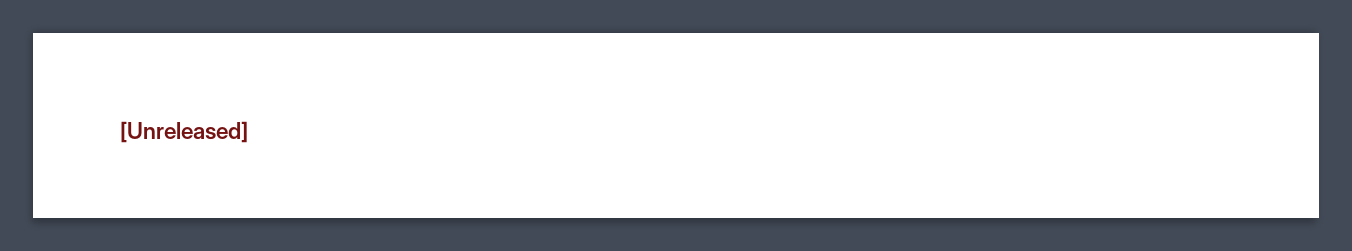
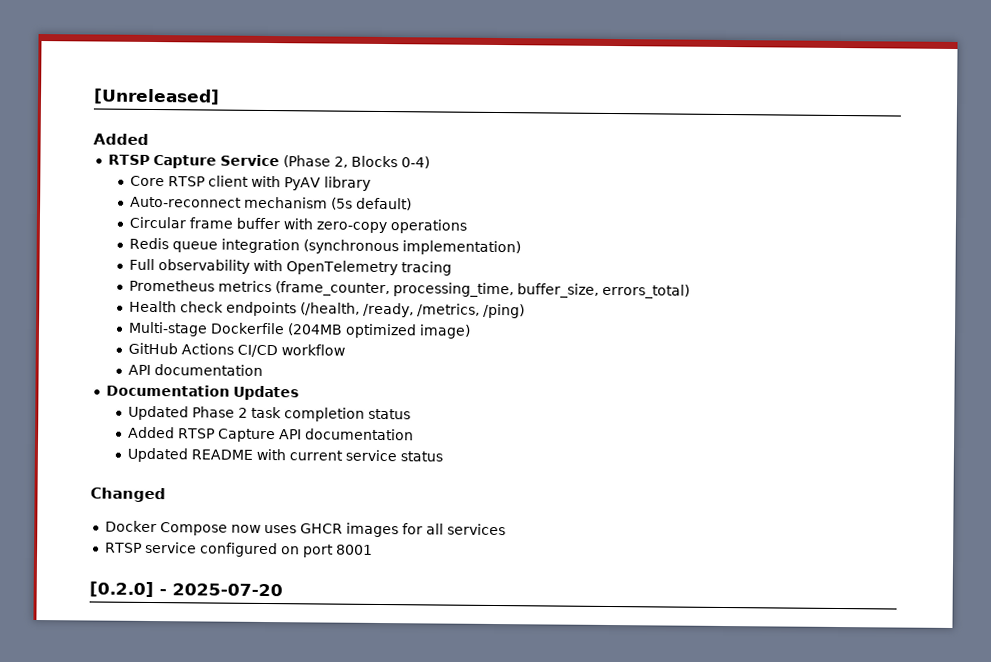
(248, 132) none -> [93,133,149,145] [107,154,430,169] [130,175,372,191] [130,196,413,211] [129,216,468,234] [129,237,522,256] [129,258,453,276] [129,279,691,299] [129,300,526,319] [128,321,472,339] [128,342,346,358] [128,364,264,376] [105,384,299,401] [128,405,412,422] [128,426,415,443] [127,447,444,463] [90,487,166,503] [104,520,506,538] [104,541,373,558] [89,581,283,598] // Added // RTSP Capture Service (Phase 2, Blocks 0-4) // Core RTSP client with PyAV library // Auto-reconnect mechanism (5s default) // Circular frame buffer with zero-copy operations // Redis queue integration (synchronous implementation) // Full observability with OpenTelemetry tracing // Prometheus metrics (frame_counter, processing_time, buffer_size, errors_total) // Health check endpoints (/health, /ready, /metrics, /ping) // Multi-stage Dockerfile (204MB optimized image) // GitHub Actions CI/CD workflow // API documentation // Documentation Updates // Updated Phase 2 task completion status // Added RTSP Capture API documentation // Updated README with current service status // Changed // Docker Compose now uses GHCR images for all services // RTSP service configured on port 8001 // [0.2.0] - 2025-07-20

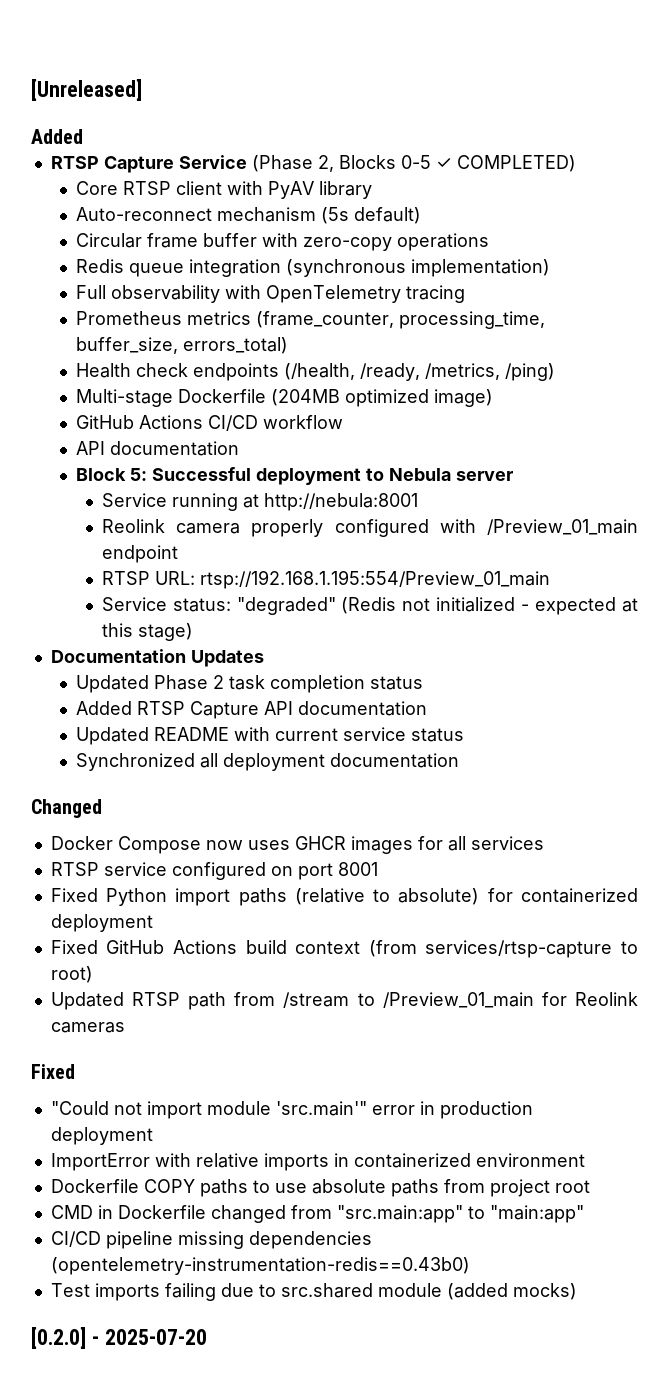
[400,156,430,169] 0-4) -> [400,155,576,172] 0-5 ✓ COMPLETED)
(264, 370) none -> [76,467,514,485] [101,493,418,511] [101,519,638,537] [101,545,178,563] [101,570,550,589] [101,597,638,615] [101,623,193,641] // Block 5: Successful deployment to Nebula server // Service running at http://nebula:8001 // Reolink camera properly configured with /Preview_01_main endpoint // RTSP URL: rtsp://192.168.1.195:554/Preview_01_main // Service status: "degraded" (Redis not initialized - expected at this stage)
(444, 456) none -> [76,753,460,771] // Synchronized all deployment documentation
(373, 549) none -> [50,888,638,906] [50,914,153,932] [50,940,639,958] [50,966,93,983] [50,992,638,1010] [50,1022,125,1033] [31,1064,75,1079] [50,1101,533,1119] [50,1127,153,1145] [50,1153,585,1171] [50,1179,590,1197] [50,1205,584,1223] [50,1231,372,1249] [50,1257,470,1275] [50,1283,577,1301] // Fixed Python import paths (relative to absolute) for containerized deployment // Fixed GitHub Actions build context (from services/rtsp-capture to root) // Updated RTSP path from /stream to /Preview_01_main for Reolink cameras // Fixed // "Could not import module 'src.main'" error in production deployment // ImportError with relative imports in containerized environment // Dockerfile COPY paths to use absolute paths from project root // CMD in Dockerfile changed from "src.main:app" to "main:app" // CI/CD pipeline missing dependencies (opentelemetry-instrumentation-redis==0.43b0) // Test imports failing due to src.shared module (added mocks)

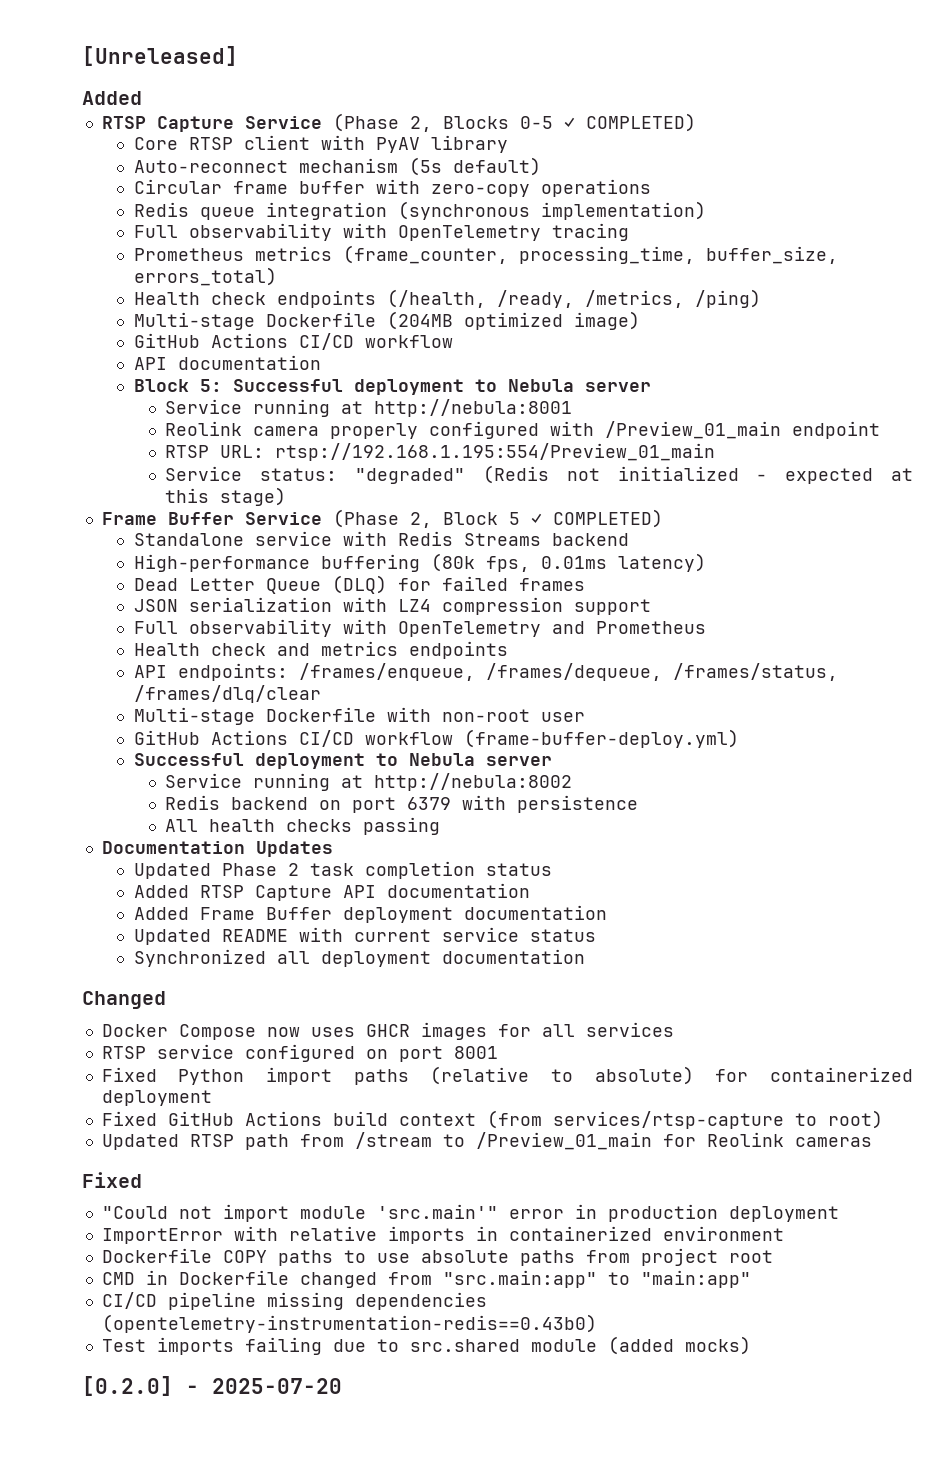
(193, 632) none -> [101,509,663,528] [133,531,629,546] [133,553,706,572] [133,575,585,594] [133,597,651,615] [133,619,706,637] [133,641,508,659] [133,663,838,681] [133,685,321,703] [133,707,585,725] [133,729,739,748] [133,753,552,769] [165,773,573,791] [165,795,639,813] [165,817,441,835] // Frame Buffer Service (Phase 2, Block 5 ✓ COMPLETED) // Standalone service with Redis Streams backend // High-performance buffering (80k fps, 0.01ms latency) // Dead Letter Queue (DLQ) for failed frames // JSON serialization with LZ4 compression support // Full observability with OpenTelemetry and Prometheus // Health check and metrics endpoints // API endpoints: /frames/enqueue, /frames/dequeue, /frames/status, /frames/dlq/clear // Multi-stage Dockerfile with non-root user // GitHub Actions CI/CD workflow (frame-buffer-deploy.yml) // Successful deployment to Nebula server // Service running at http://nebula:8002 // Redis backend on port 6379 with persistence // All health checks passing
(428, 708) none -> [133,905,607,923] // Added Frame Buffer deployment documentation

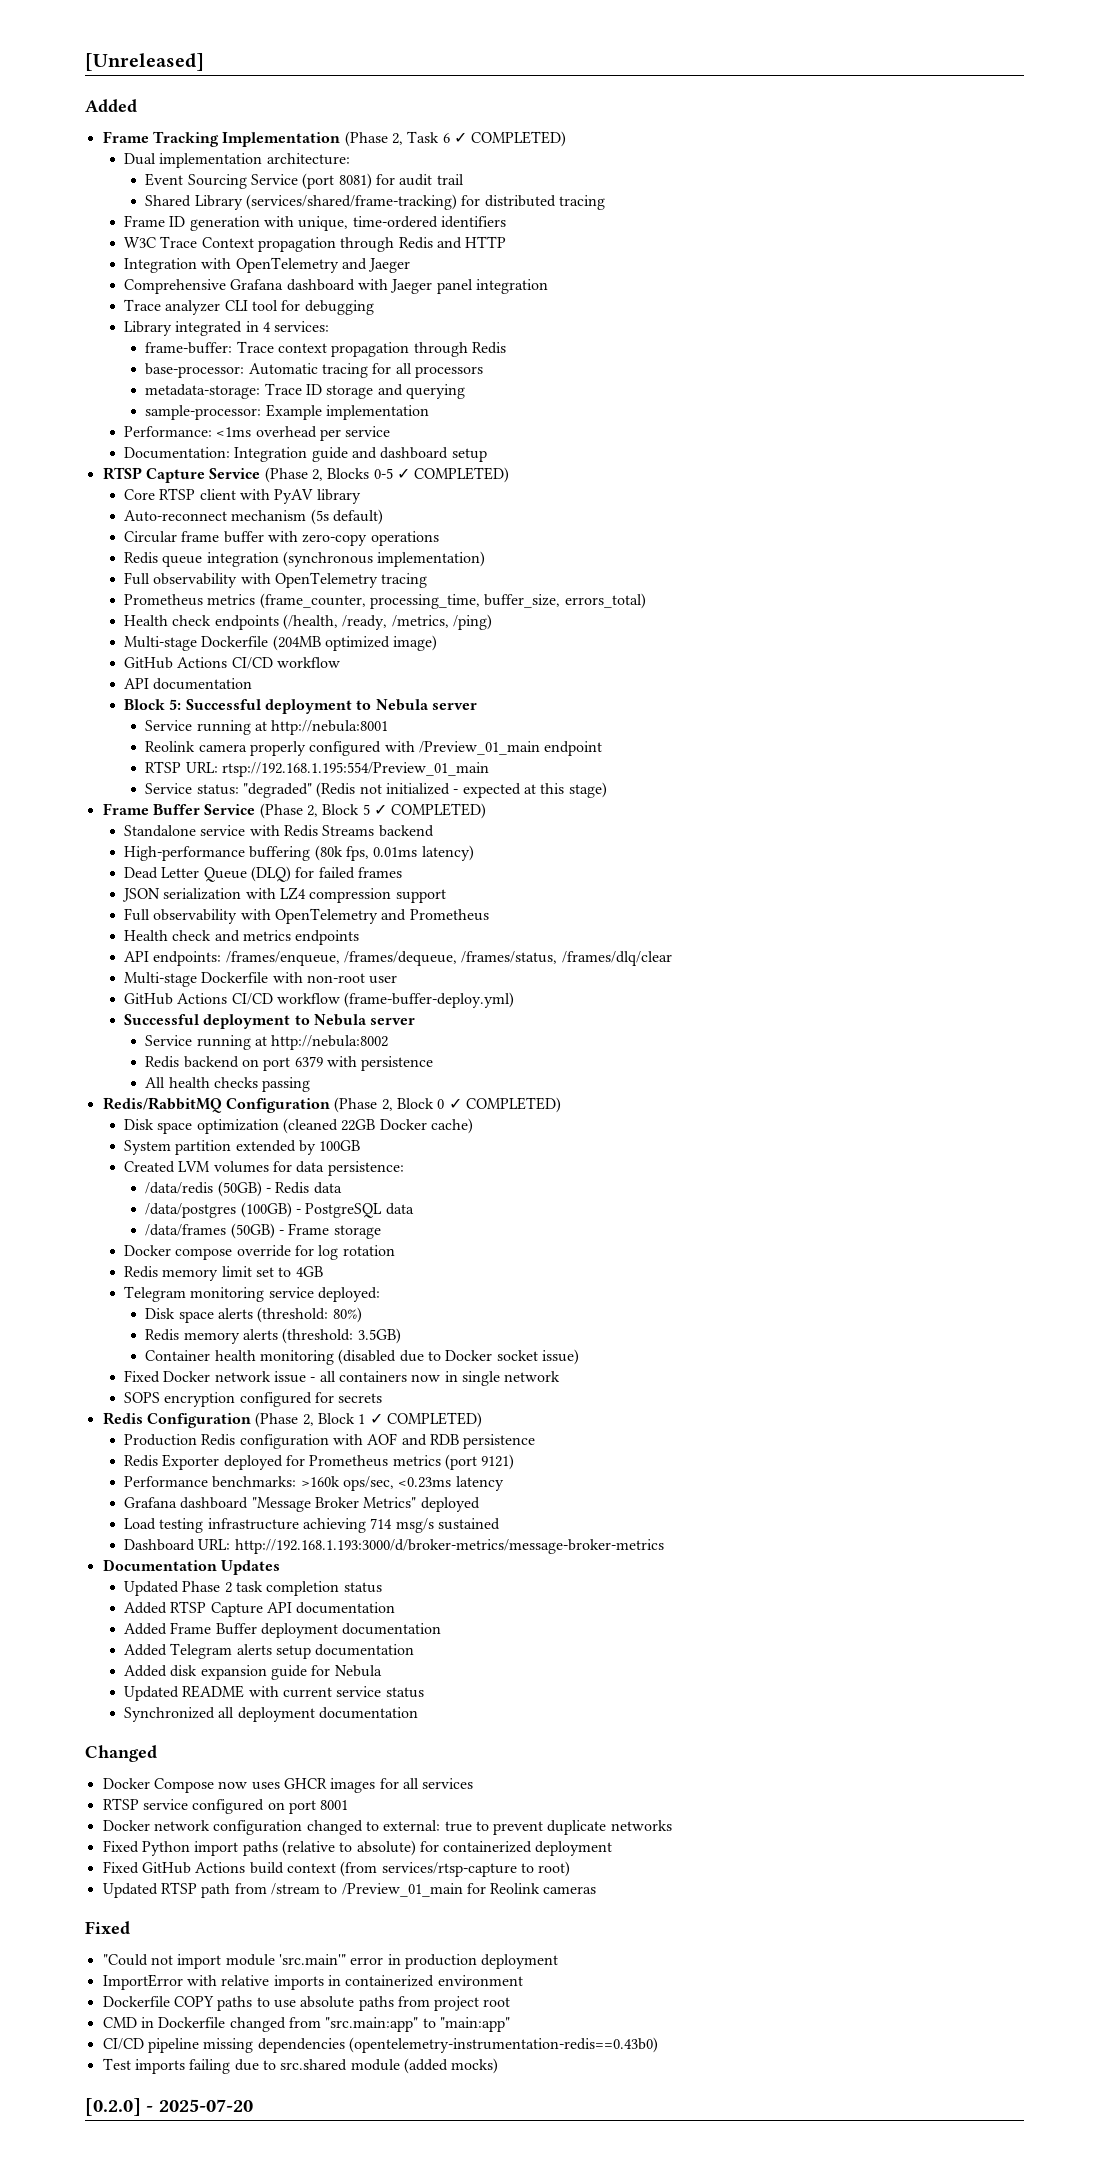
(142, 98) none -> [102,131,567,147] [123,153,350,168] [145,173,464,189] [145,194,605,210] [123,215,506,231] [123,236,507,252] [123,257,411,273] [123,279,548,294] [123,299,374,315] [123,321,330,336] [145,341,506,357] [145,363,483,378] [145,383,465,399] [145,404,430,420] [123,426,391,441] [123,447,487,462] // Frame Tracking Implementation (Phase 2, Task 6 ✓ COMPLETED) // Dual implementation architecture: // Event Sourcing Service (port 8081) for audit trail // Shared Library (services/shared/frame-tracking) for distributed tracing // Frame ID generation with unique, time-ordered identifiers // W3C Trace Context propagation through Redis and HTTP // Integration with OpenTelemetry and Jaeger // Comprehensive Grafana dashboard with Jaeger panel integration // Trace analyzer CLI tool for debugging // Library integrated in 4 services: // frame-buffer: Trace context propagation through Redis // base-processor: Automatic tracing for all processors // metadata-storage: Trace ID storage and querying // sample-processor: Example implementation // Performance: <1ms overhead per service // Documentation: Integration guide and dashboard setup
(441, 826) none -> [102,1097,561,1113] [123,1118,473,1134] [123,1140,361,1155] [123,1161,404,1176] [145,1181,342,1197] [145,1202,414,1218] [145,1223,381,1239] [123,1245,395,1260] [123,1266,323,1281] [123,1286,380,1302] [145,1307,362,1323] [145,1328,401,1344] [145,1349,579,1365] [123,1370,561,1386] [123,1392,383,1407] [102,1412,482,1428] [123,1433,536,1449] [123,1454,515,1470] [123,1476,504,1491] [123,1497,480,1512] [123,1518,500,1533] [123,1539,664,1554] // Redis/RabbitMQ Configuration (Phase 2, Block 0 ✓ COMPLETED) // Disk space optimization (cleaned 22GB Docker cache) // System partition extended by 100GB // Created LVM volumes for data persistence: // /data/redis (50GB) - Redis data // /data/postgres (100GB) - PostgreSQL data // /data/frames (50GB) - Frame storage // Docker compose override for log rotation // Redis memory limit set to 4GB // Telegram monitoring service deployed: // Disk space alerts (threshold: 80%) // Redis memory alerts (threshold: 3.5GB) // Container health monitoring (disabled due to Docker socket issue) // Fixed Docker network issue - all containers now in single network // SOPS encryption configured for secrets // Redis Configuration (Phase 2, Block 1 ✓ COMPLETED) // Production Redis configuration with AOF and RDB persistence // Redis Exporter deployed for Prometheus metrics (port 9121) // Performance benchmarks: >160k ops/sec, <0.23ms latency // Grafana dashboard "Message Broker Metrics" deployed // Load testing infrastructure achieving 714 msg/s sustained // Dashboard URL: http://192.168.1.193:3000/d/broker-metrics/message-broker-metrics
(607, 912) none -> [123,1643,415,1659] [123,1665,382,1680] // Added Telegram alerts setup documentation // Added disk expansion guide for Nebula
(498, 1052) none -> [102,1820,672,1835] // Docker network configuration changed to external: true to prevent duplicate networks

